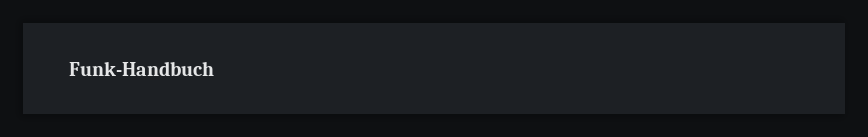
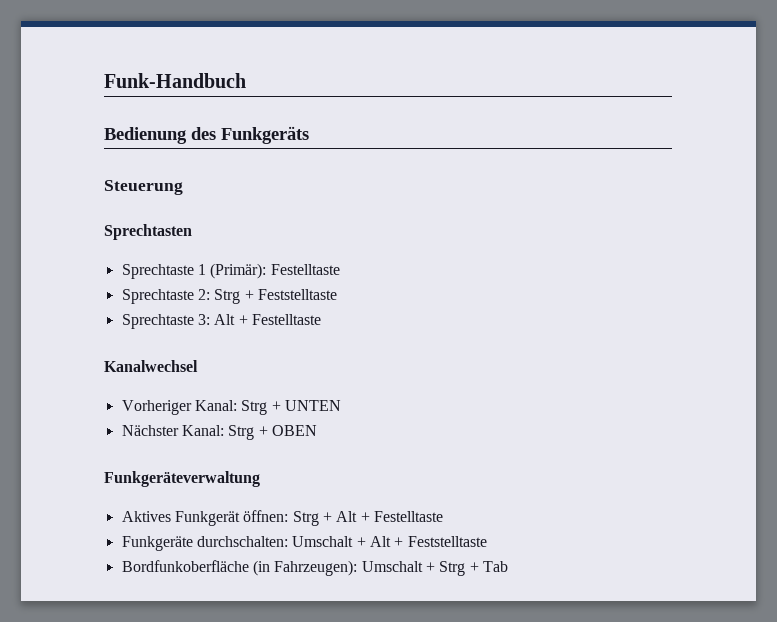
(214, 68) none -> [104,126,309,144] [104,180,183,195] [104,224,192,240] [121,263,340,279] [121,289,337,304] [121,314,321,329] [104,360,198,372] [121,400,341,415] [121,425,317,440] [104,471,260,487] [121,510,443,526] [121,536,487,551] [121,560,508,576] // Bedienung des Funkgeräts // Steuerung // Sprechtasten // Sprechtaste 1 (Primär): Festelltaste // Sprechtaste 2: Strg + Feststelltaste // Sprechtaste 3: Alt + Festelltaste // Kanalwechsel // Vorheriger Kanal: Strg + UNTEN // Nächster Kanal: Strg + OBEN // Funkgeräteverwaltung // Aktives Funkgerät öffnen: Strg + Alt + Festelltaste // Funkgeräte durchschalten: Umschalt + Alt + Feststelltaste // Bordfunkoberfläche (in Fahrzeugen): Umschalt + Strg + Tab

